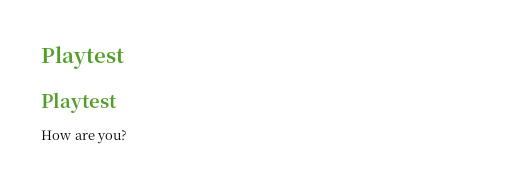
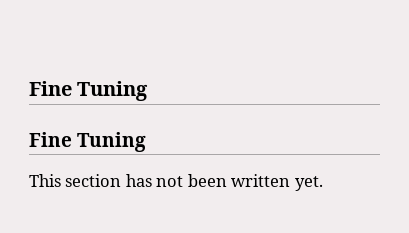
[41,46,124,69] [41,92,117,113] [41,130,128,144] Playtest // Playtest // How are you? -> [29,81,149,101] [29,132,147,152] [29,174,323,191] Fine Tuning // Fine Tuning // This section has not been written yet.

